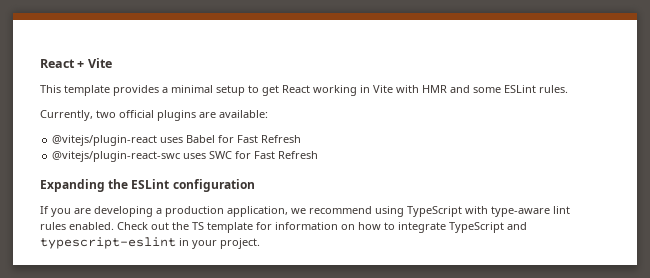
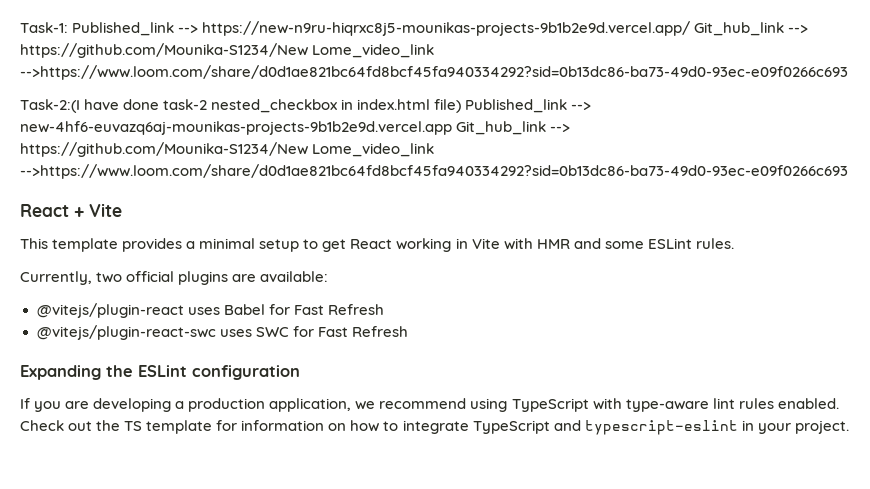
(40, 63) none -> [20,21,809,36] [20,43,435,58] [20,65,848,80] [20,99,592,113] [20,121,571,135] [20,142,435,157] [20,164,848,179] Task-1: Published_link --> https://new-n9ru-hiqrxc8j5-mounikas-projects-9b1b2e9d.vercel.app/ Git_hub_link --> https://github.com/Mounika-S1234/New Lome_video_link -->https://www.loom.com/share/d0d1ae821bc64fd8bcf45fa940334292?sid=0b13dc86-ba73-49d0-93ec-e09f0266c693 // Task-2:(I have done task-2 nested_checkbox in index.html file) Published_link --> new-4hf6-euvazq6aj-mounikas-projects-9b1b2e9d.vercel.app Git_hub_link --> https://github.com/Mounika-S1234/New Lome_video_link -->https://www.loom.com/share/d0d1ae821bc64fd8bcf45fa940334292?sid=0b13dc86-ba73-49d0-93ec-e09f0266c693 //

